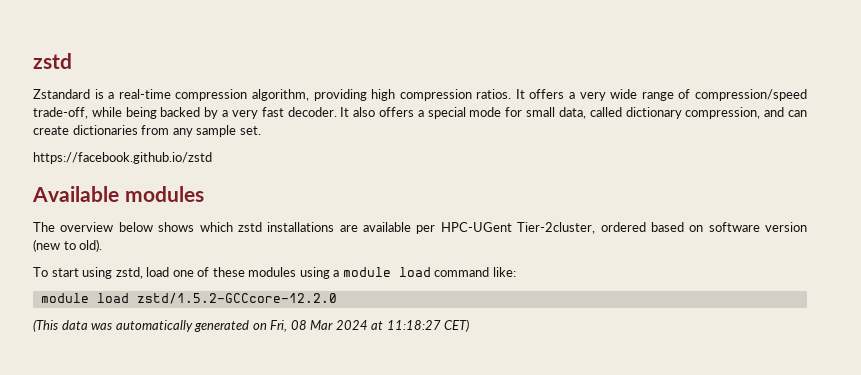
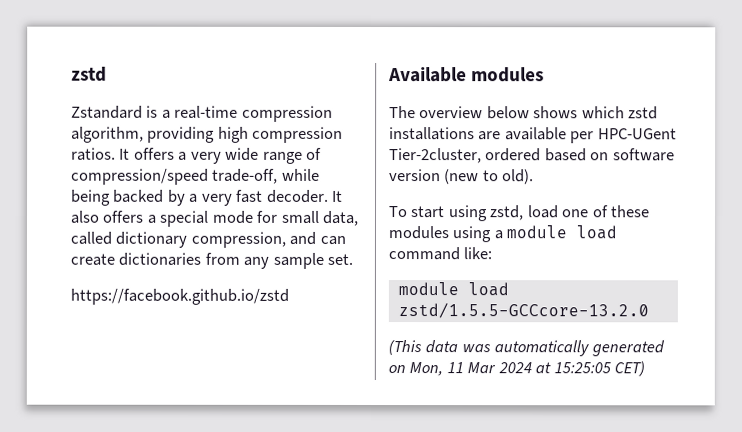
[136,293,337,304] zstd/1.5.2-GCCcore-12.2.0 -> [397,303,649,319] zstd/1.5.5-GCCcore-13.2.0
[270,320,307,332] Fri, 08 -> [409,362,464,377] Mon, 11
[386,320,441,330] 11:18:27 -> [553,362,611,374] 15:25:05

